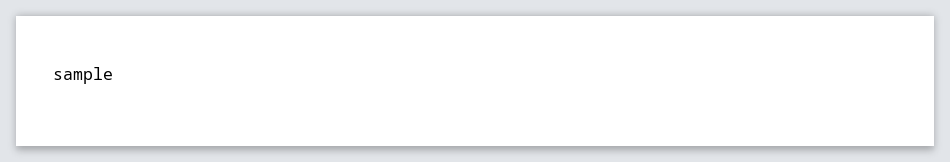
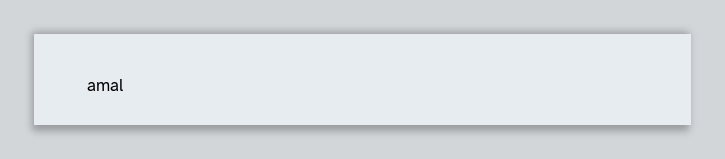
[53,67,113,84] sample -> [87,79,123,91] amal

